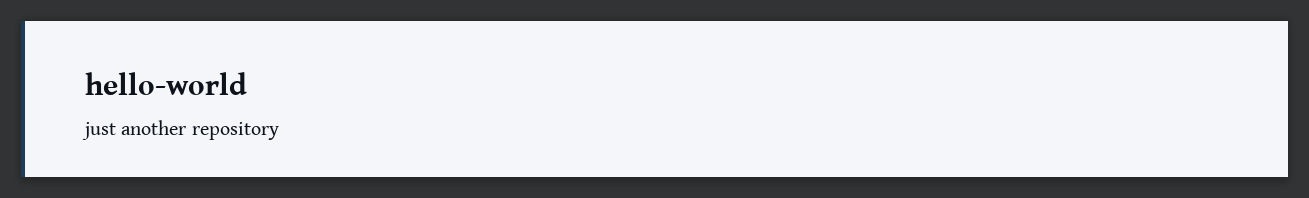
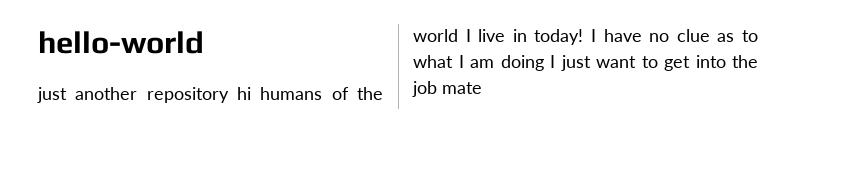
(279, 131) none -> [237,87,383,100] [413,29,758,45] [413,55,758,71] [412,81,482,97] hi humans of the world I live in today! I have no clue as to what I am doing I just want to get into the job mate

